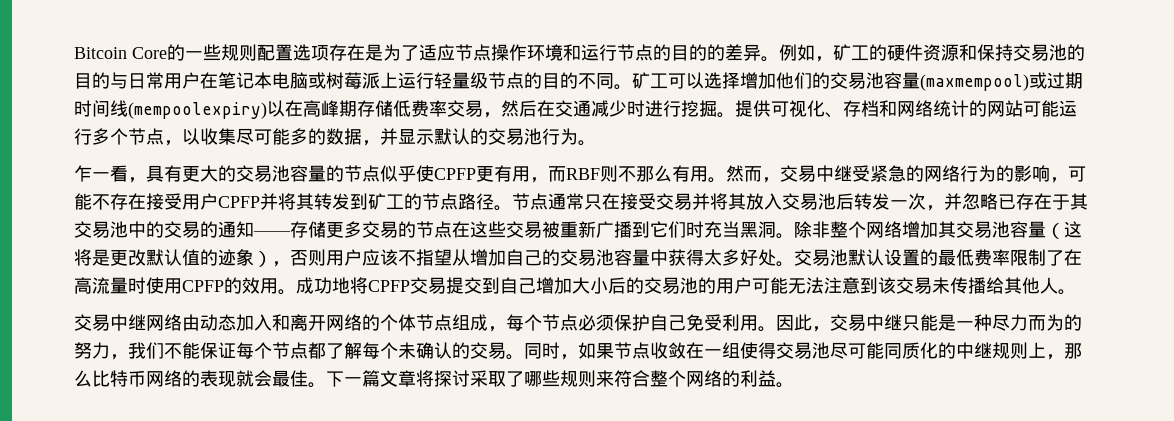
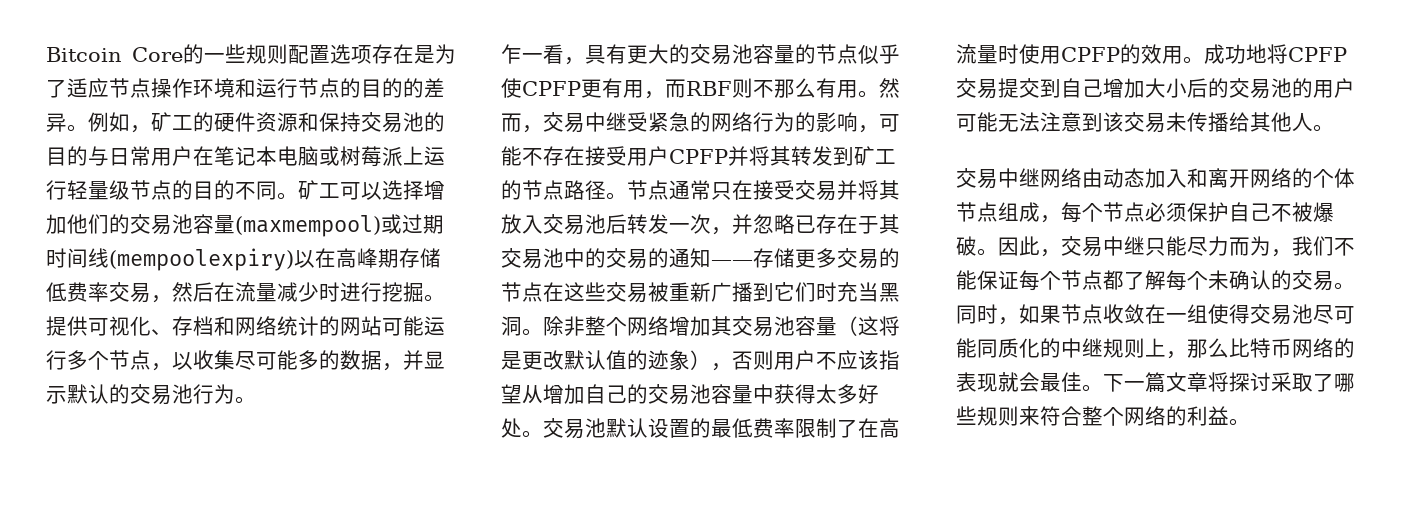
[555,100,591,117] 交通 -> [235,282,277,302] 流量
[362,249,416,266] 应该不 -> [816,350,879,370] 不应该
[686,314,758,331] 免受利用 -> [1271,202,1334,223] [956,236,977,256] 不被爆破
[938,314,992,331] 是一种 -> (1187, 246) none
[1064,314,1082,331] [74,342,110,359] 的努力 -> (1271, 246) none

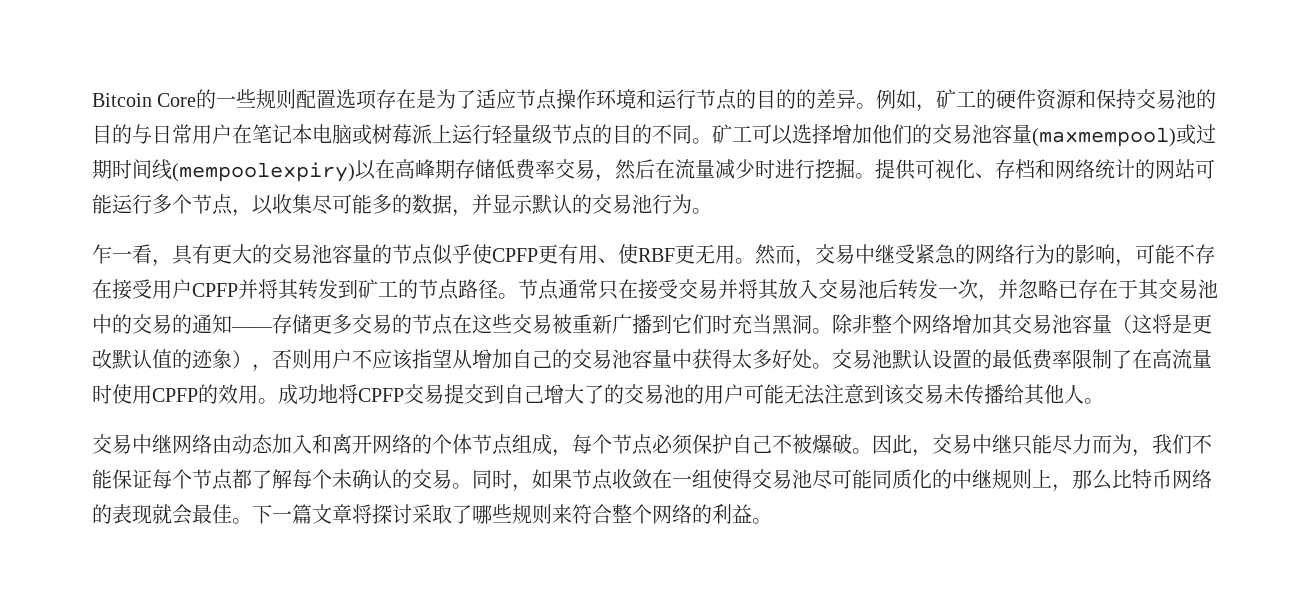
[644,78,837,99] ，而RBF则不那么有 -> [598,244,715,264] 、使RBF更无
[1124,78,1208,98] 加大小后 -> [564,384,604,404] 大了

